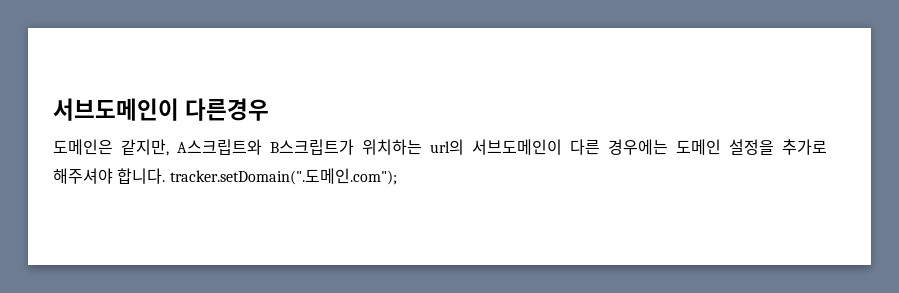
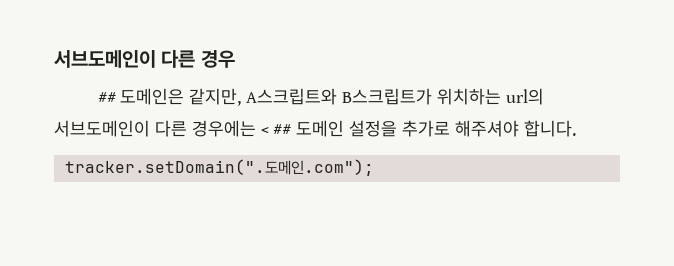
[53,98,270,121] 서브도메인이 다른경우 // -> [54,50,235,68] [97,92,116,103] 서브도메인이 다른 경우 // ##
(668, 147) none -> [260,124,292,135] < ##
(166, 176) none -> (576, 128) //

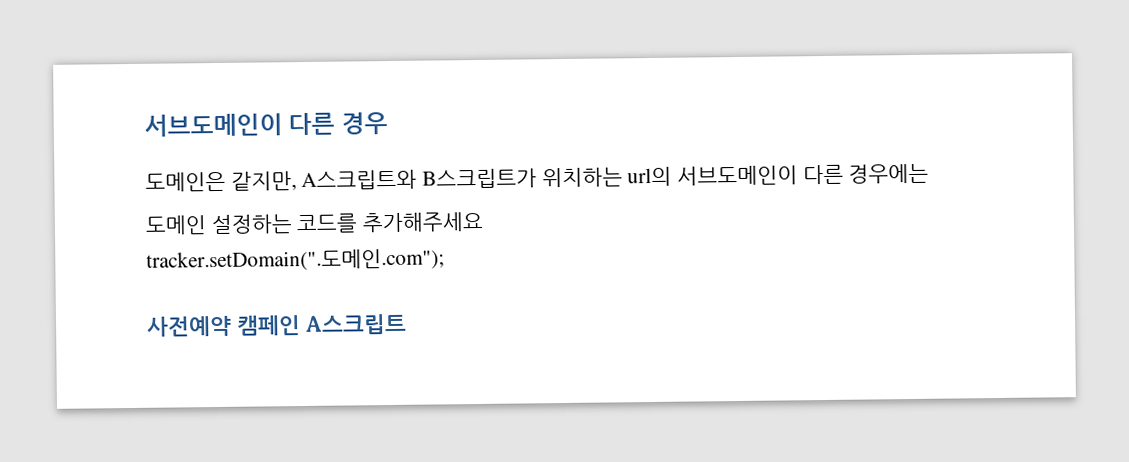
[97,92,116,103] ## -> (388, 123) none
[260,120,576,137] [64,159,374,176] < ## 도메인 설정을 추가로 해주셔야 합니다. // tracker.setDomain(".도메인.com"); -> [145,211,484,235] [146,248,445,272] [146,313,407,337] // 도메인 설정하는 코드를 추가해주세요 // tracker.setDomain(".도메인.com"); // 사전예약 캠페인 A스크립트

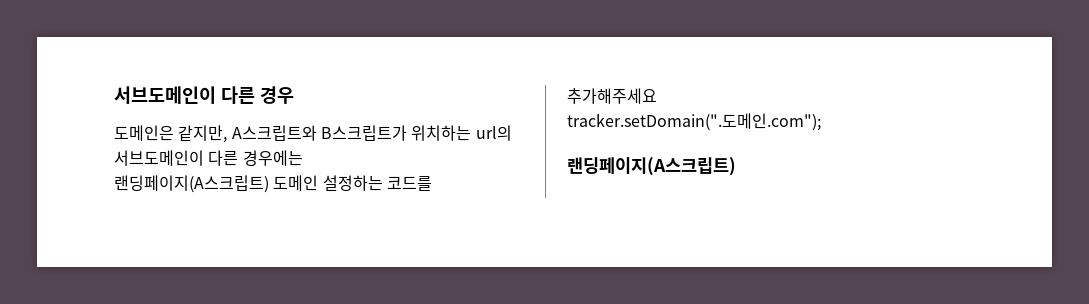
(930, 173) none -> [114,175,269,193] 랜딩페이지(A스크립트)
[146,313,407,337] 사전예약 캠페인 A스크립트 -> [567,157,736,176] 랜딩페이지(A스크립트)

